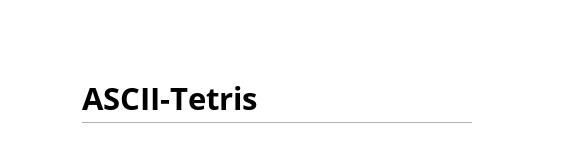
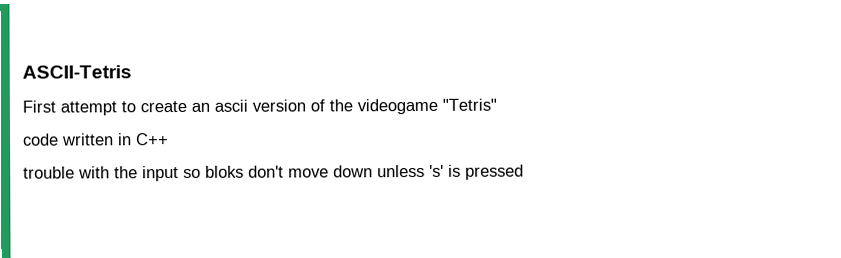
(257, 98) none -> [22,98,497,116] [23,133,169,146] [23,164,524,182] // First attempt to create an ascii version of the videogame "Tetris" // code written in C++ // trouble with the input so bloks don't move down unless 's' is pressed

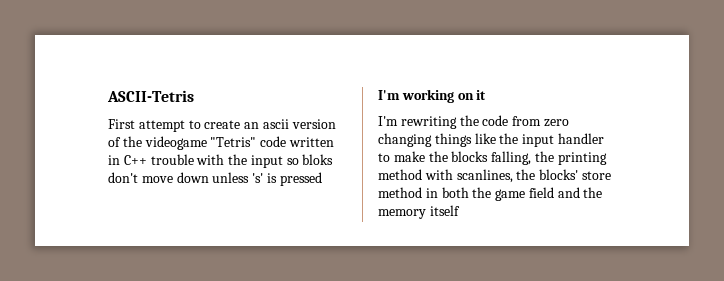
(497, 104) // -> (257, 142) none
(169, 139) // -> (147, 160) none
(524, 172) none -> [378,89,487,103] [378,115,569,129] [378,133,604,147] [378,151,607,165] [378,169,611,183] [378,187,603,201] [378,205,460,219] // I'm working on it // I'm rewriting the code from zero changing things like the input handler to make the blocks falling, the printing method with scanlines, the blocks' store method in both the game field and the memory itself

